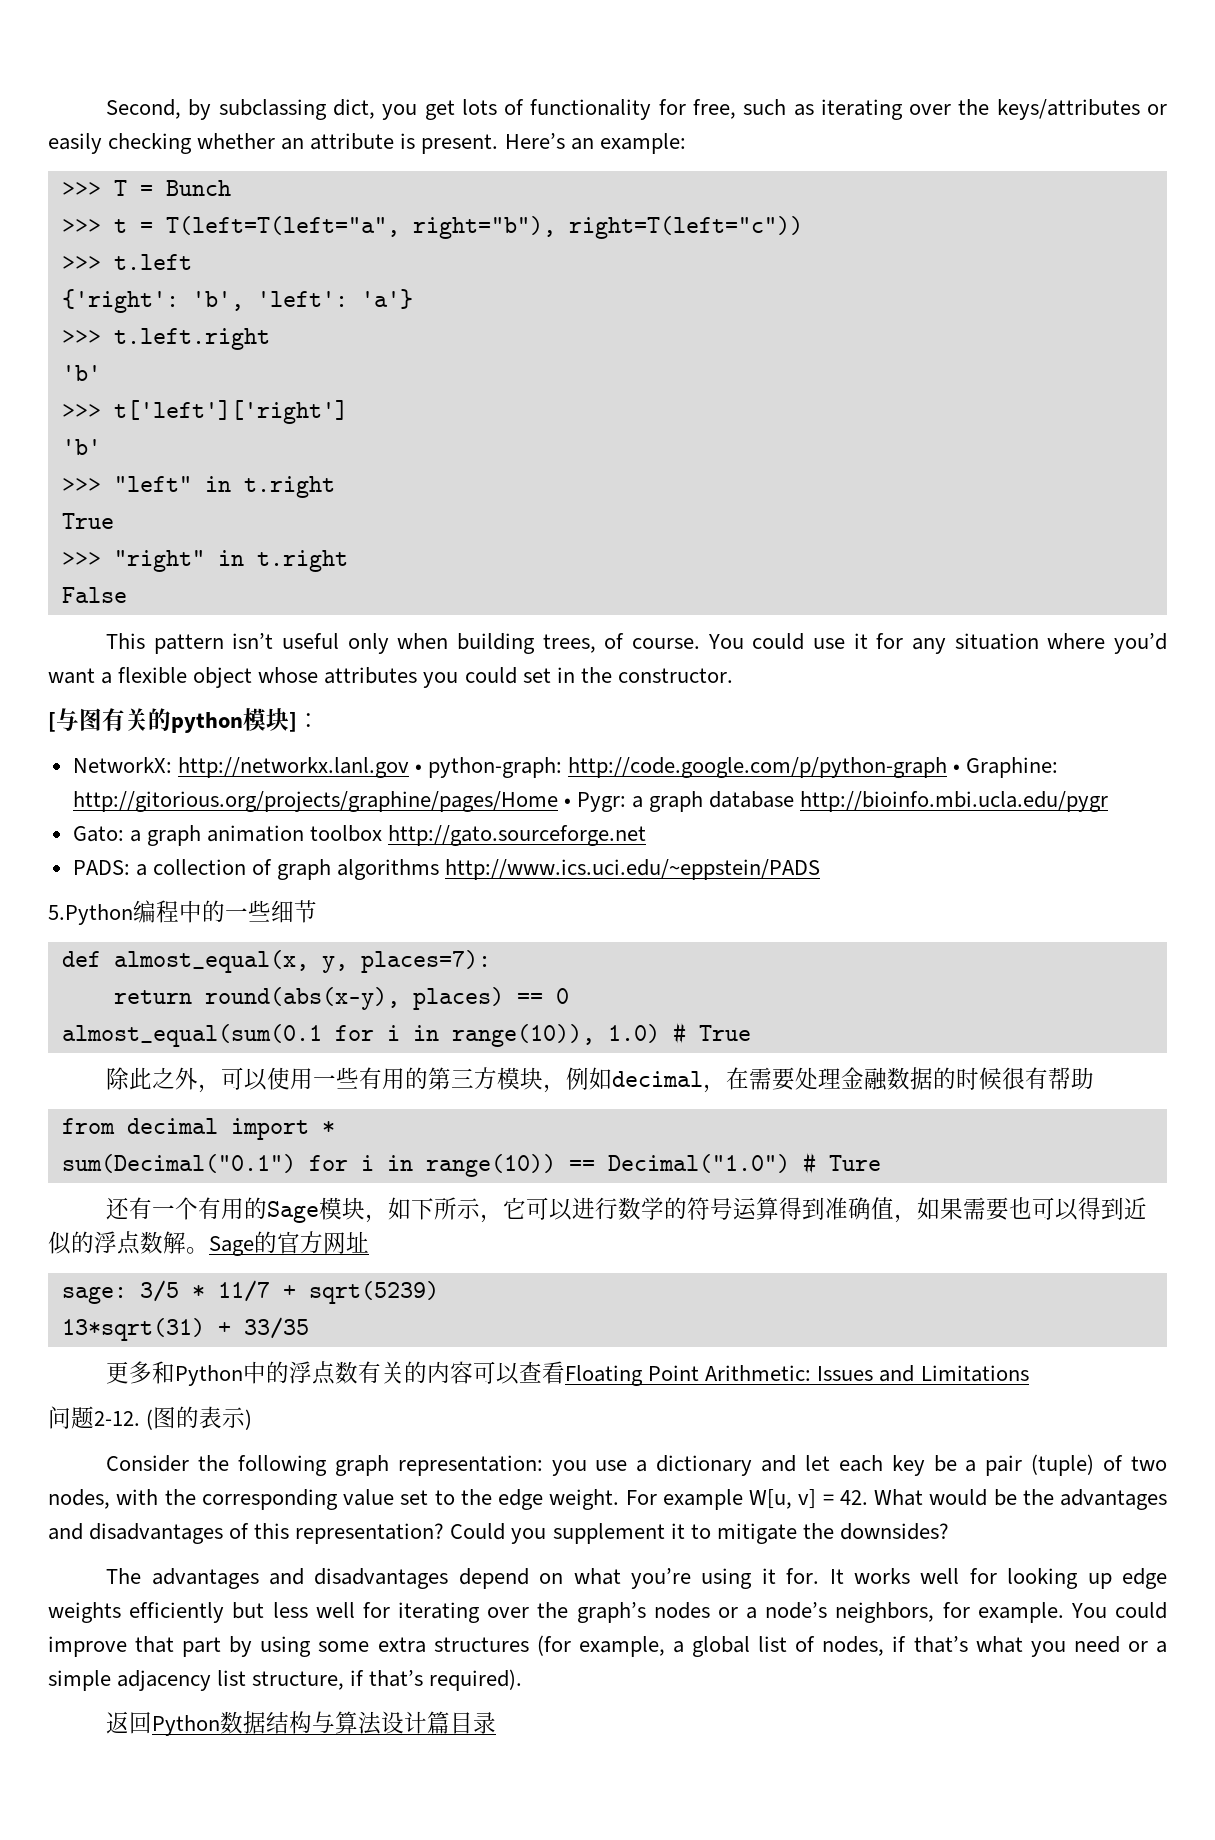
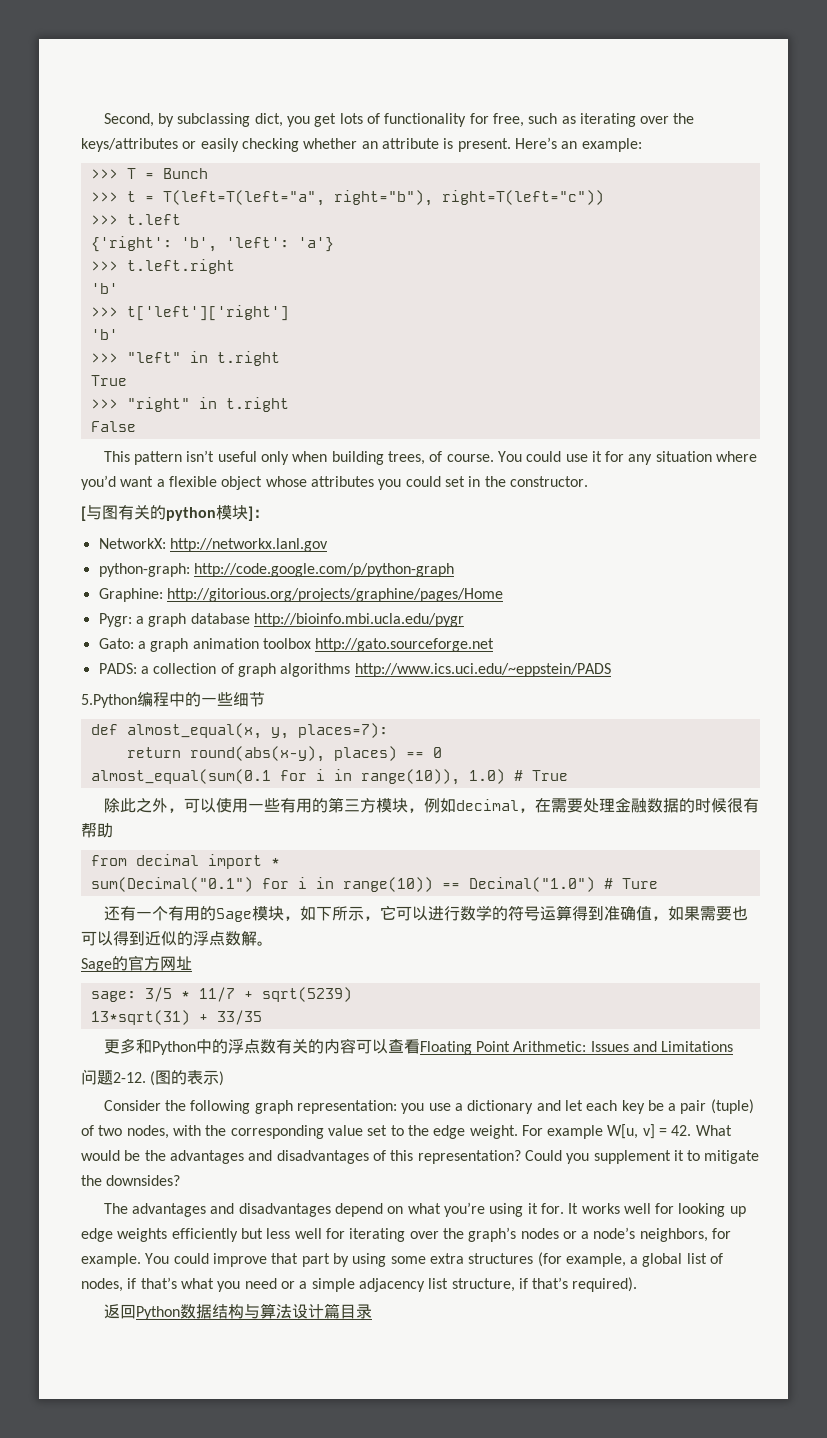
[414,764,422,773] • -> (328, 545) //
[953,764,961,773] • -> (454, 570) //
[563,798,571,807] • -> (503, 595) //
(209, 1250) none -> (273, 943) //

